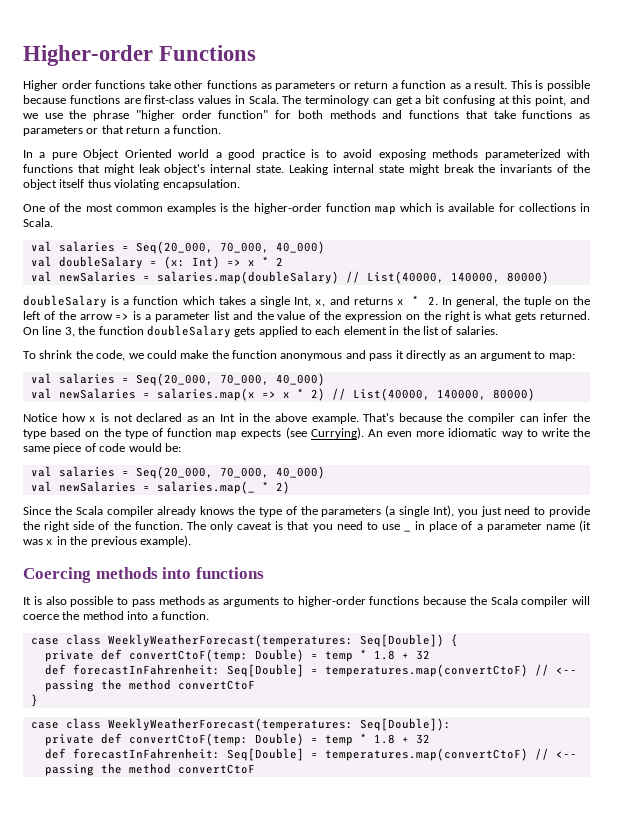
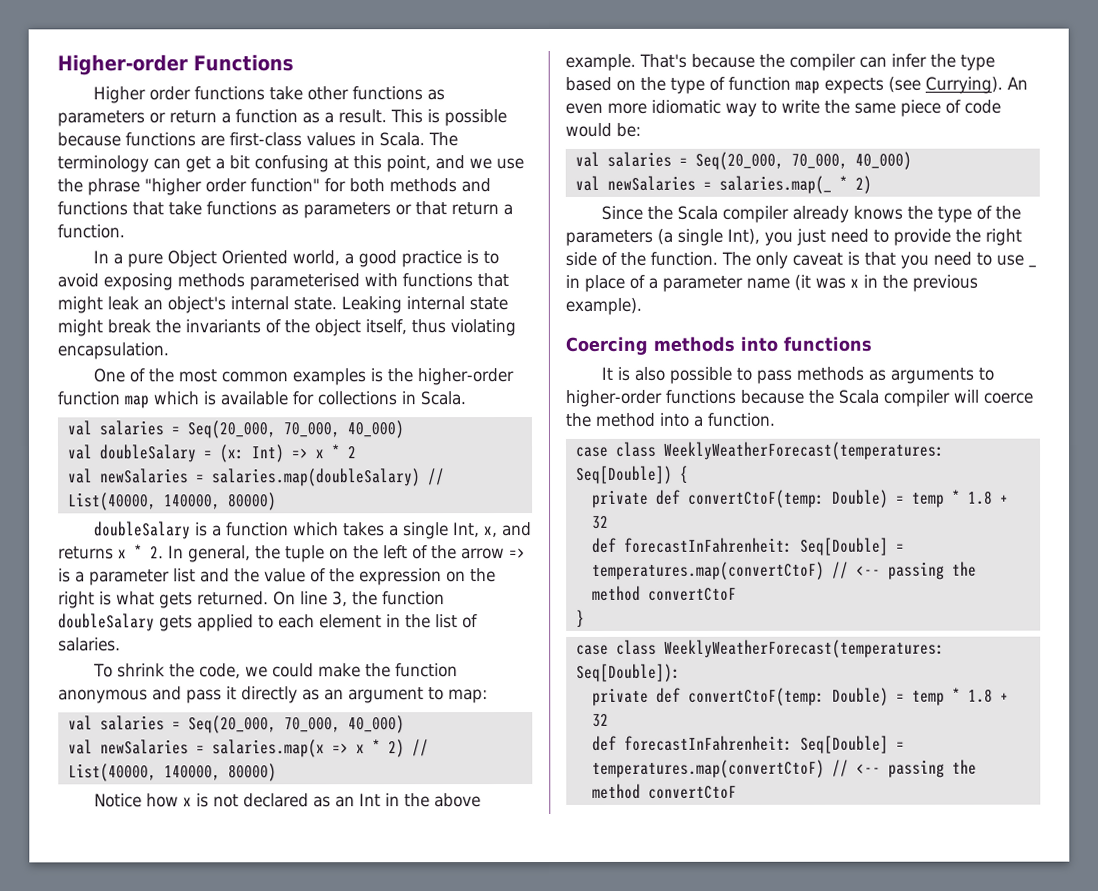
[178,149,210,158] world -> [291,250,340,266] world,
[484,149,561,160] parameterized -> [249,273,360,291] parameterised
(160, 168) none -> [143,299,163,311] an
[59,179,85,188] itself -> [365,319,407,335] itself,

